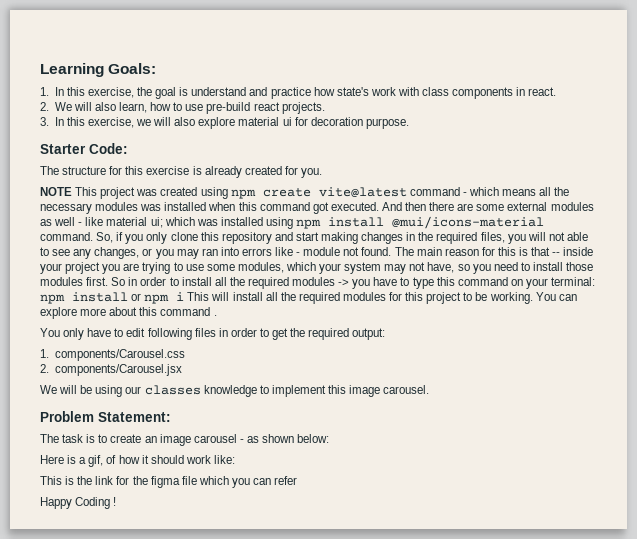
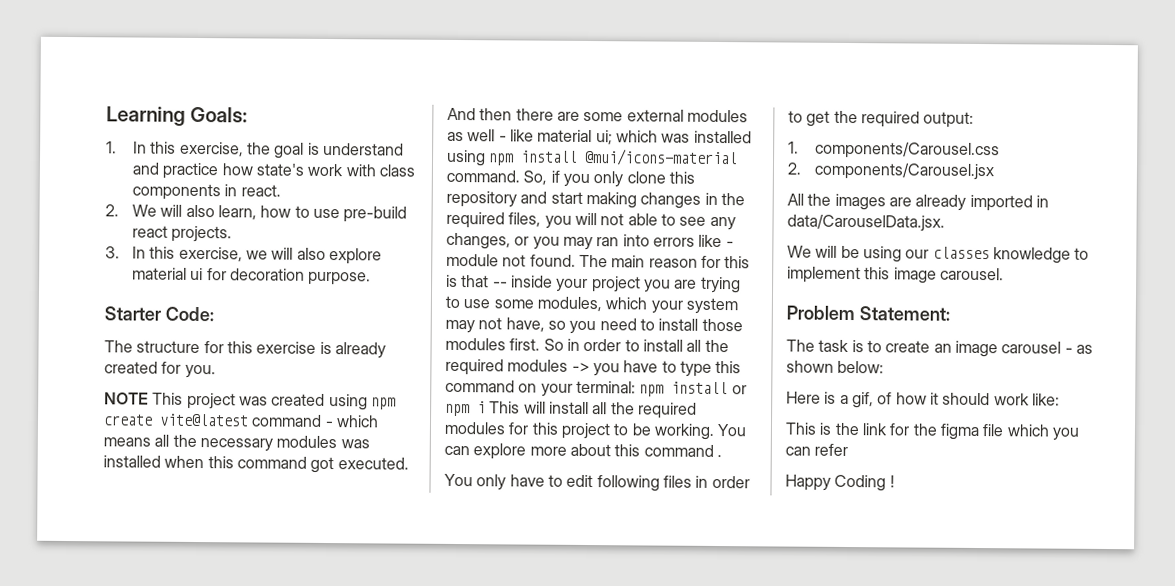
(182, 370) none -> [787,193,1049,212] [787,214,945,232] // All the images are already imported in data/CarouselData.jsx.

